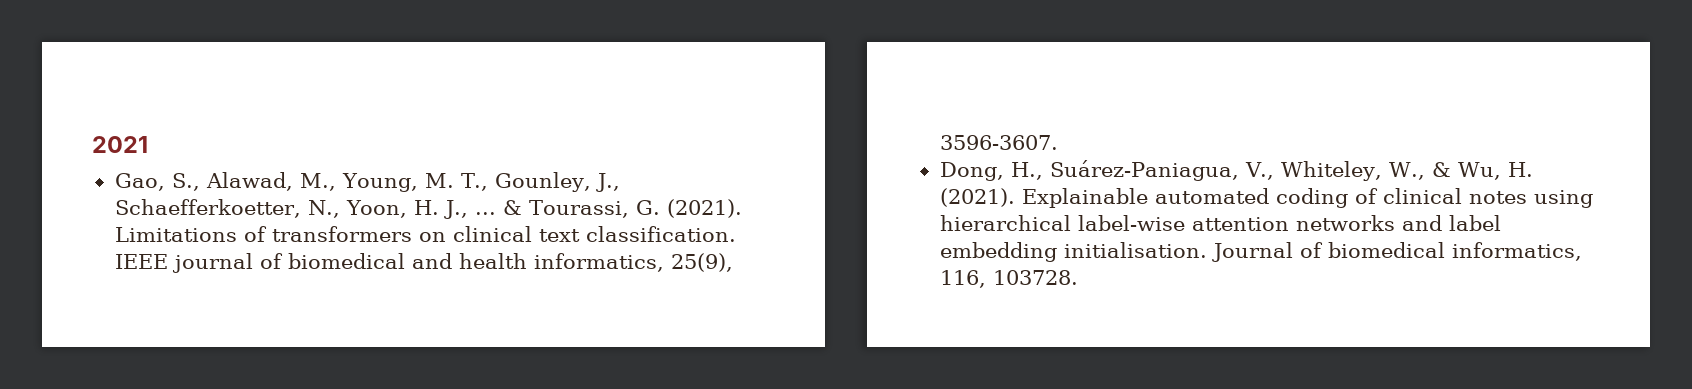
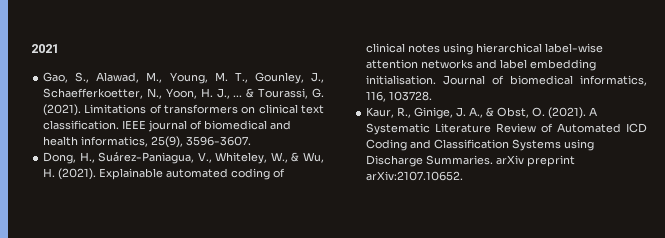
(1078, 277) none -> [366,107,598,119] [366,123,647,135] [366,139,595,151] [366,155,576,167] [366,171,464,181] // Kaur, R., Ginige, J. A., & Obst, O. (2021). A Systematic Literature Review of Automated ICD Coding and Classification Systems using Discharge Summaries. arXiv preprint arXiv:2107.10652.

